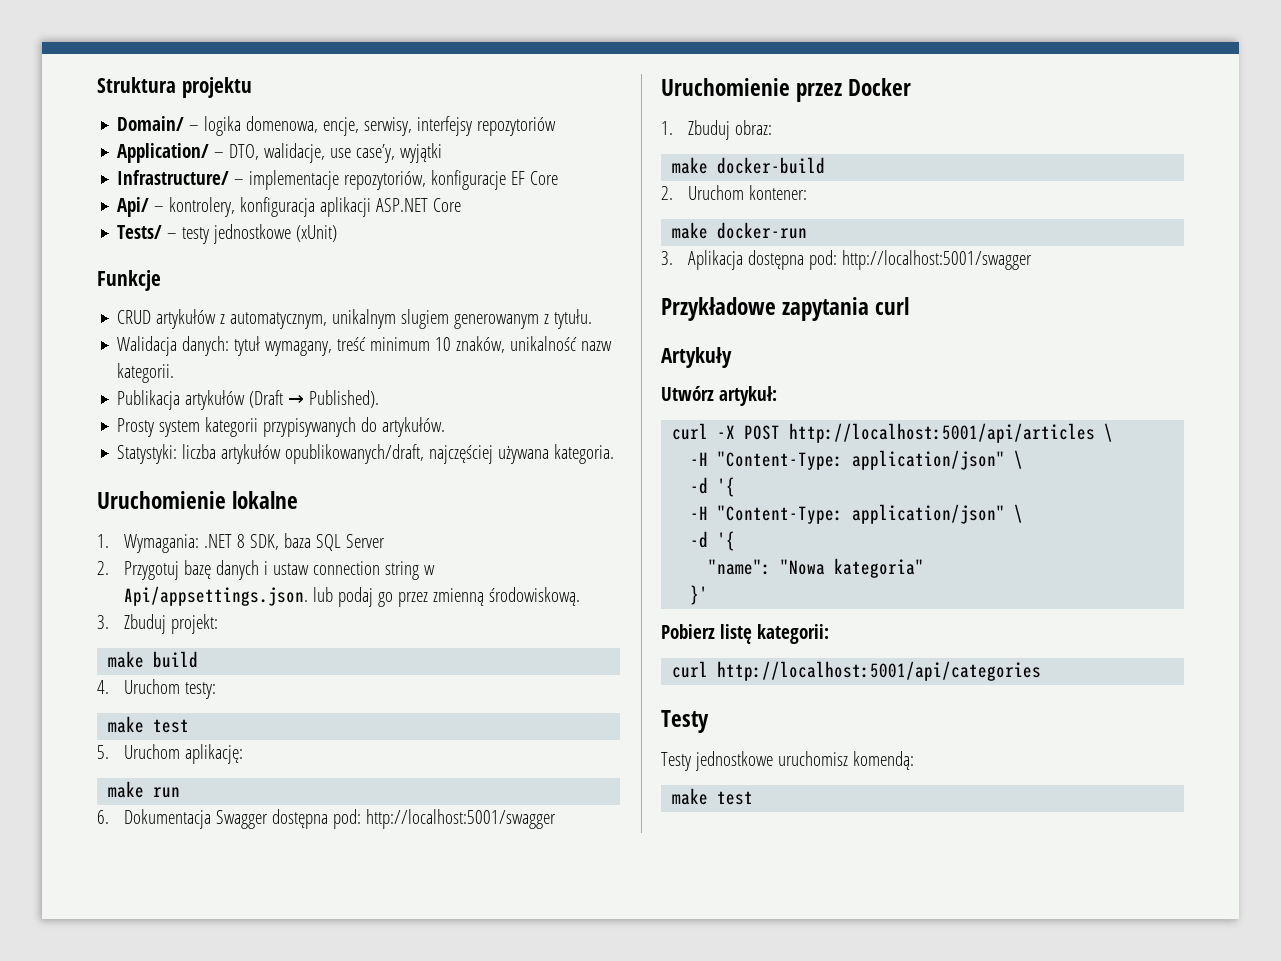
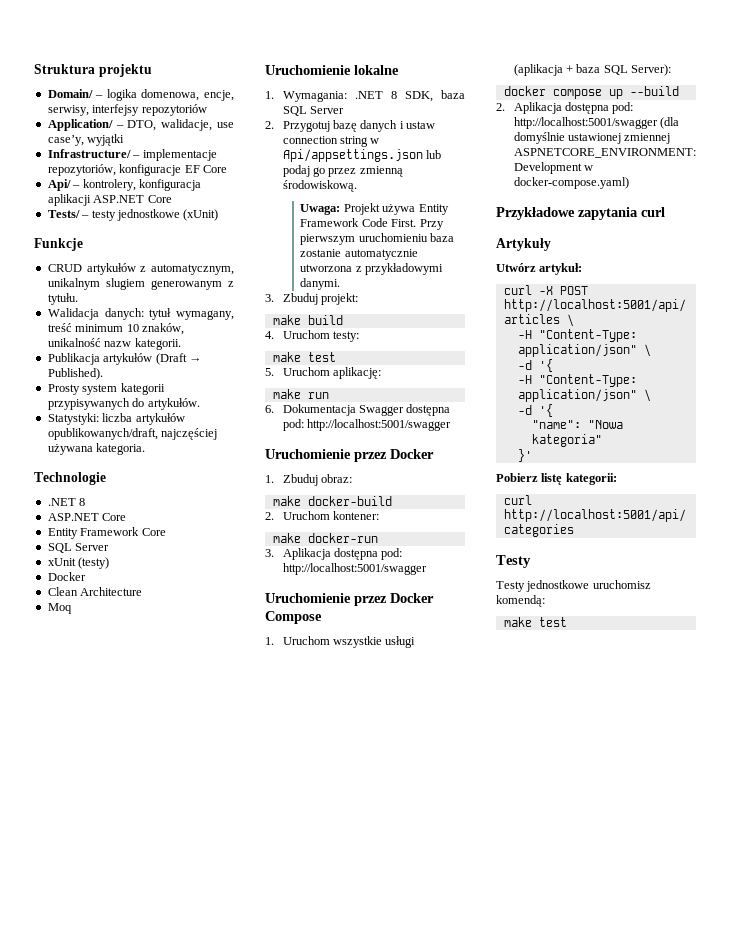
(615, 454) none -> [34,472,106,485] [47,498,86,506] [47,513,127,521] [47,527,166,539] [47,543,110,553] [47,557,110,569] [47,572,86,581] [47,587,143,596] [47,603,72,614] // Technologie // .NET 8 // ASP.NET Core // Entity Framework Core // SQL Server // xUnit (testy) // Docker // Clean Architecture // Moq
[124,586,309,606] Api/appsettings.json. -> [282,149,423,162] Api/appsettings.json
(581, 596) none -> [300,203,449,215] [300,218,444,230] [300,233,455,245] [300,249,418,260] [300,263,444,275] [300,278,341,290] // Uwaga: Projekt używa Entity Framework Code First. Przy pierwszym uruchomieniu baza zostanie automatycznie utworzona z przykładowymi danymi.
(1033, 260) none -> [265,593,434,606] [265,611,322,624] [265,636,416,648] [513,64,672,76] [503,86,679,99] [496,102,634,114] [513,117,680,129] [513,132,671,144] [513,148,696,158] [513,162,594,174] [513,177,629,189] // Uruchomienie przez Docker Compose // 1. Uruchom wszystkie usługi (aplikacja + baza SQL Server): // docker compose up --build // 2. Aplikacja dostępna pod: http://localhost:5001/swagger (dla domyślnie ustawionej zmiennej ASPNETCORE_ENVIRONMENT: Development w docker-compose.yaml)

